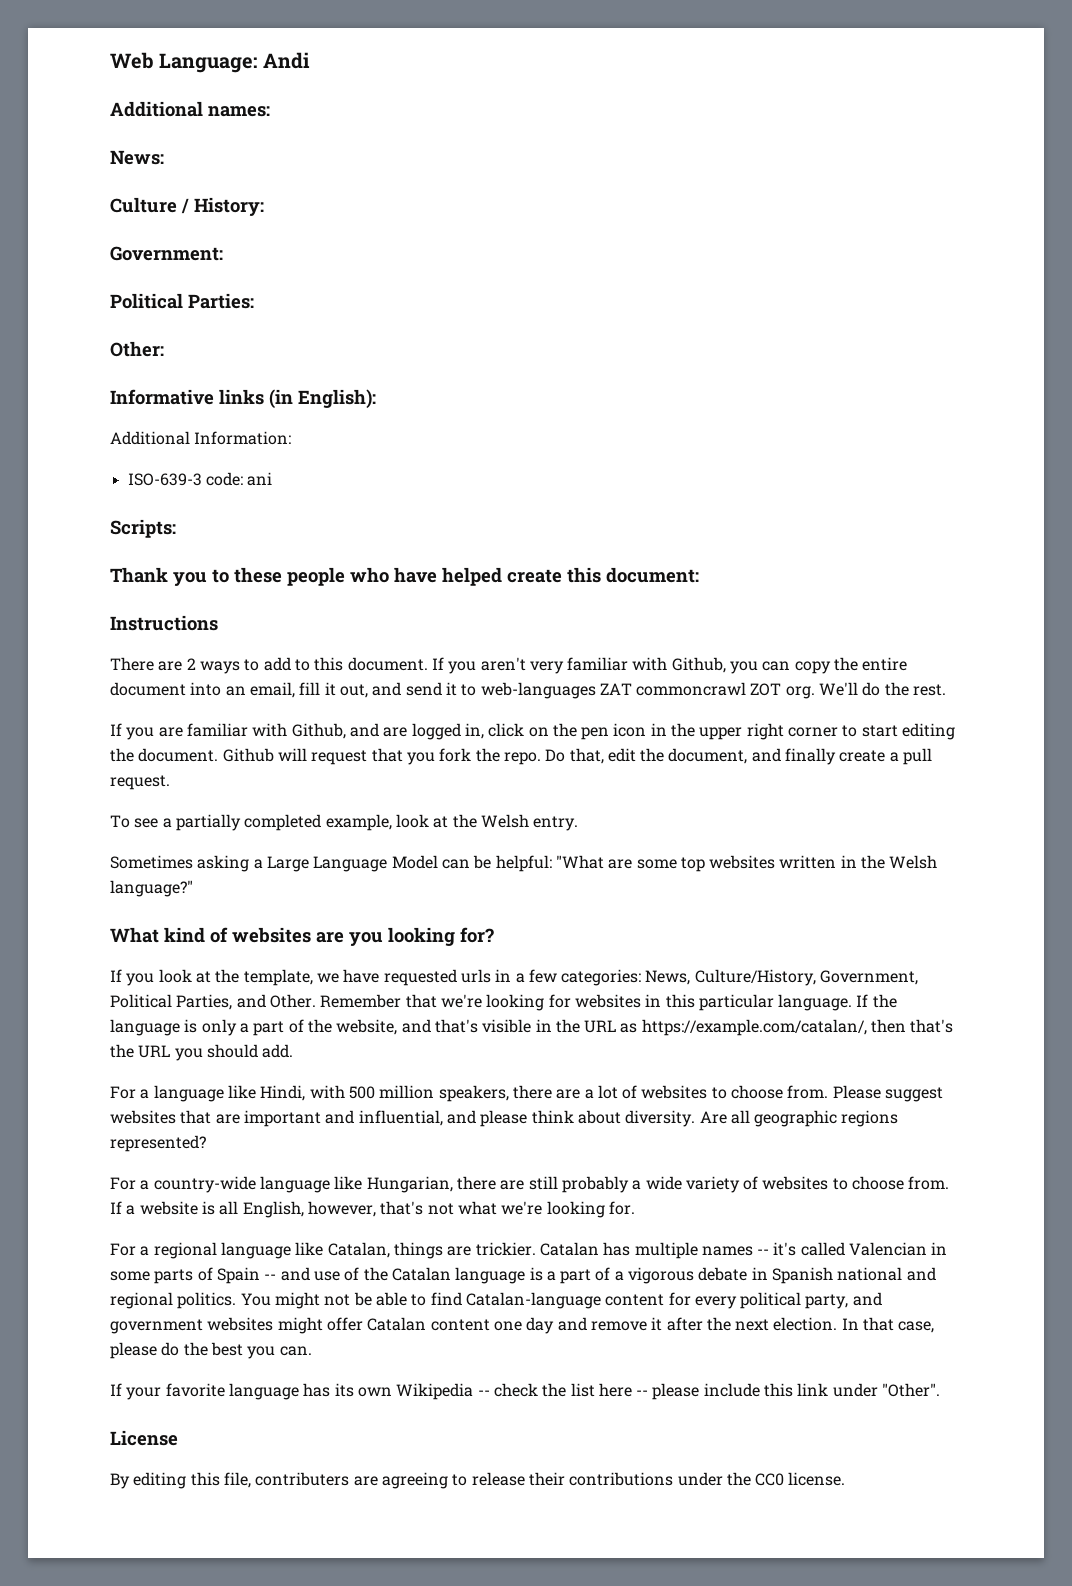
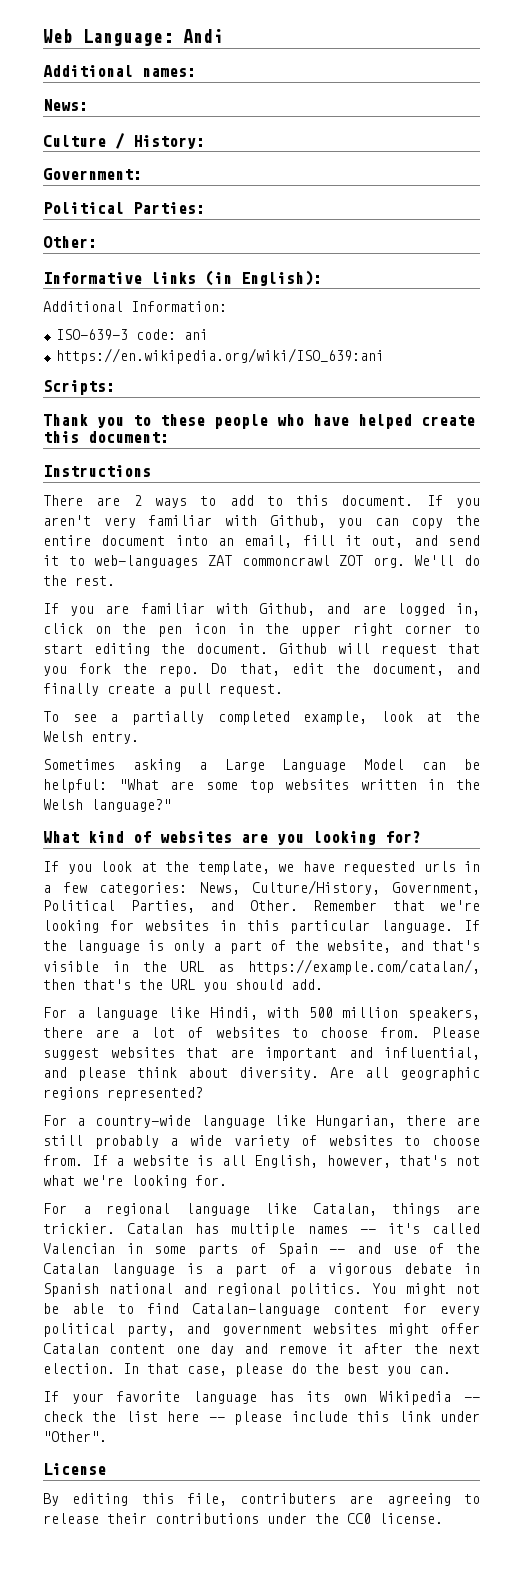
(273, 479) none -> [55,348,384,364] // https://en.wikipedia.org/wiki/ISO_639:ani

